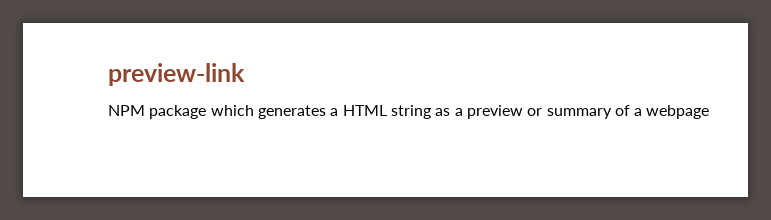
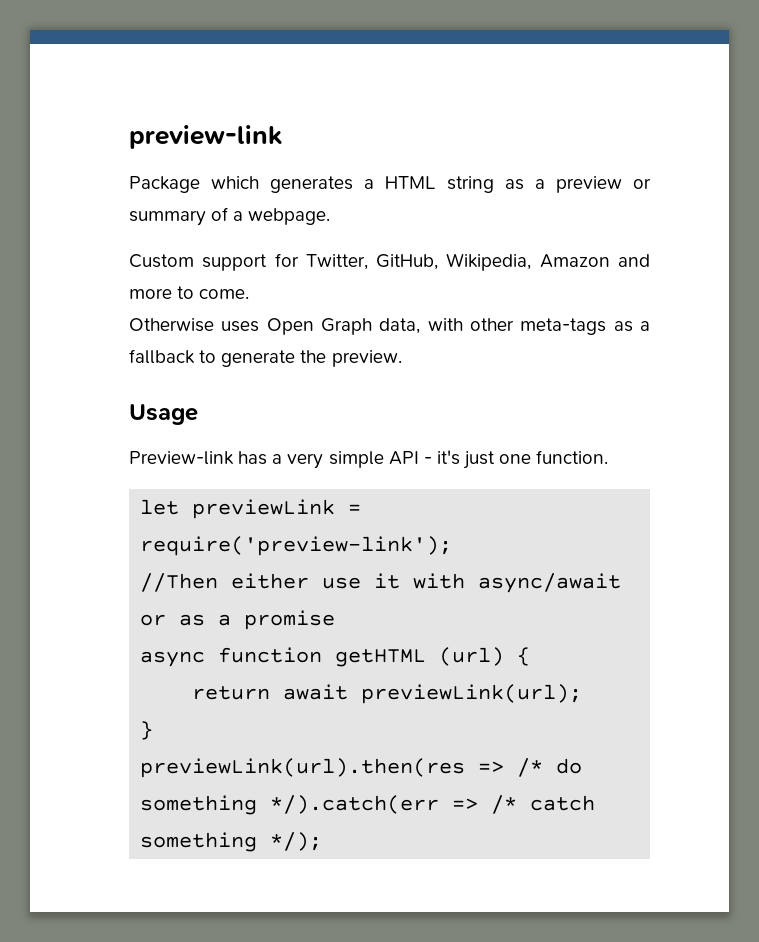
[108,105,207,119] NPM package -> [129,176,200,193] Package
[646,105,710,119] webpage -> [248,208,331,225] [129,253,650,271] [129,286,250,299] [129,318,650,335] [129,349,402,367] [129,404,198,425] [129,450,609,469] [140,499,362,519] [140,536,453,556] [140,573,622,593] [140,610,336,630] [140,647,531,667] [192,684,583,704] [140,721,154,740] [140,758,583,778] [140,795,596,815] [140,832,323,852] webpage. // Custom support for Twitter, GitHub, Wikipedia, Amazon and more to come. // Otherwise uses Open Graph data, with other meta-tags as a fallback to generate the preview. // Usage // Preview-link has a very simple API - it's just one function. // let previewLink = require('preview-link'); // //Then either use it with async/await or as a promise // async function getHTML (url) { // return await previewLink(url); // } // previewLink(url).then(res => /* do something */).catch(err => /* catch something */);

